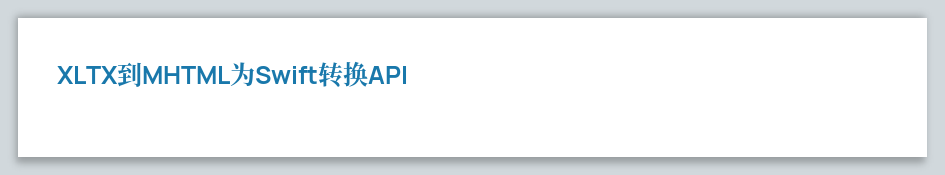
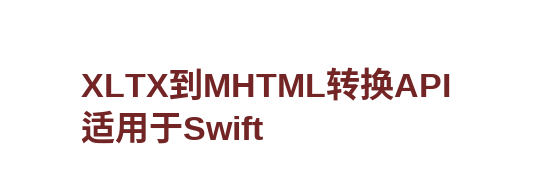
[230,62,318,87] 为Swift -> (326, 85) none
(408, 75) none -> [81,110,263,144] 适用于Swift

